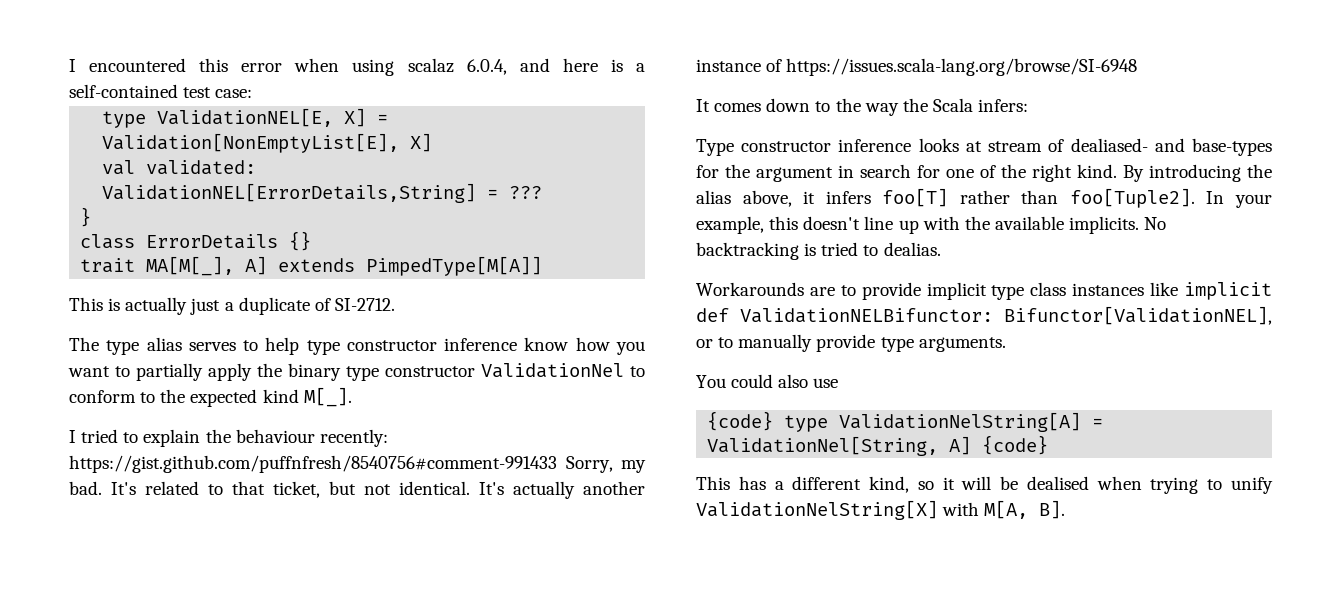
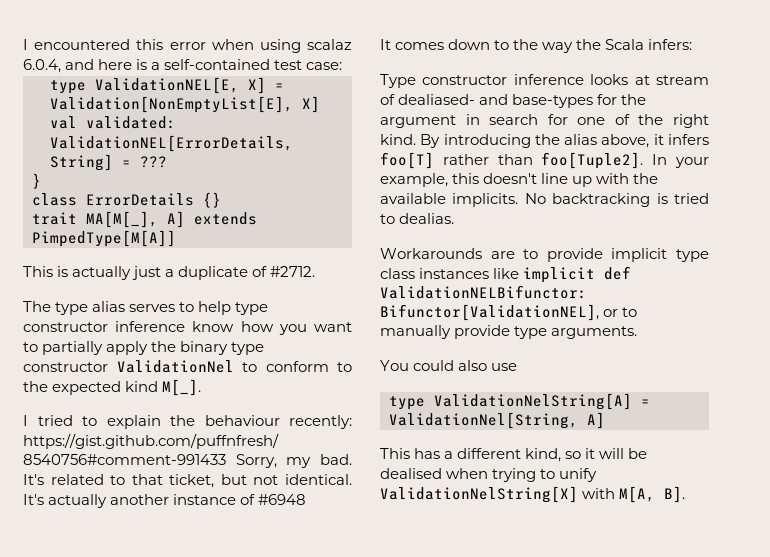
[334,298,395,311] SI-2712. -> [270,266,316,277] #2712.
[786,58,1138,76] https://issues.scala-lang.org/browse/SI-6948 -> [258,494,307,505] #6948
[707,411,774,431] {code} -> (518, 367) none
[982,435,1049,455] {code} -> (605, 420) none

